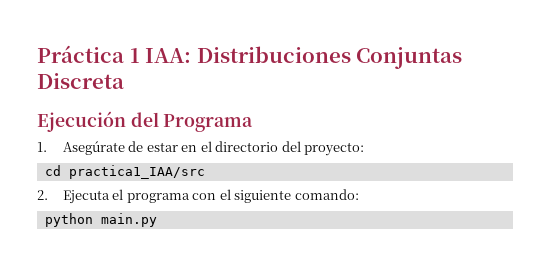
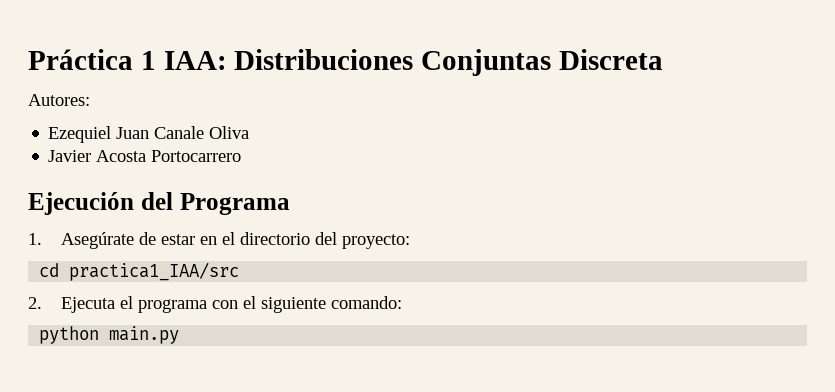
(124, 81) none -> [28,94,90,106] [48,126,250,143] [48,150,242,162] // Autores: // Ezequiel Juan Canale Oliva // Javier Acosta Portocarrero

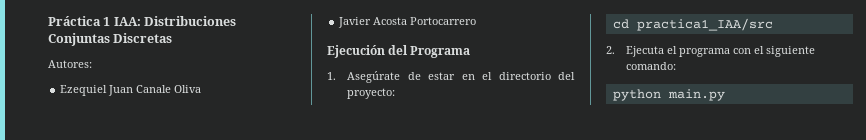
[559,49,664,70] Discreta -> [113,33,173,43] Discretas

